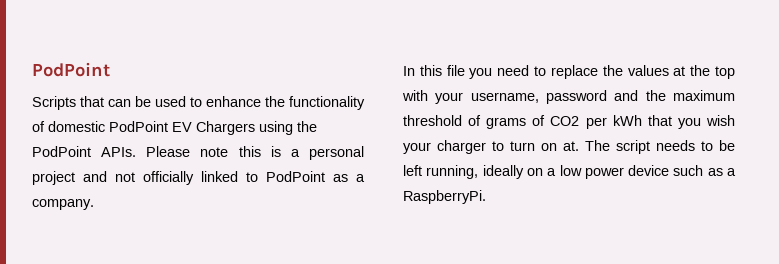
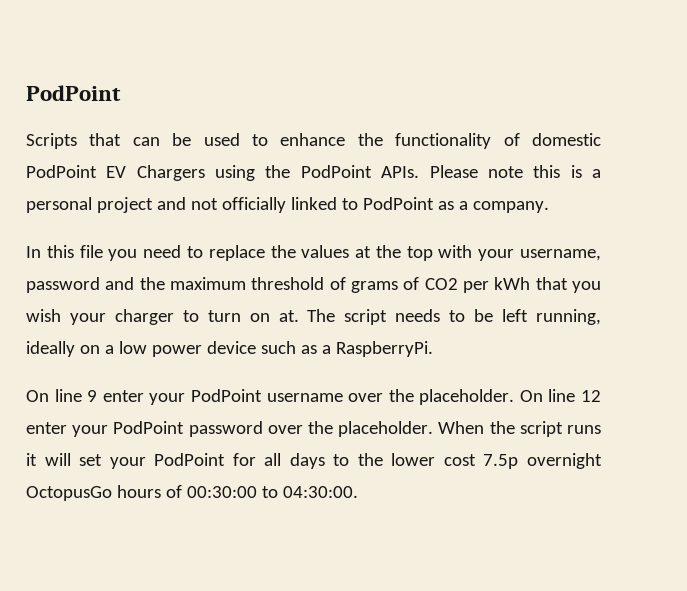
(486, 197) none -> [26,389,601,405] [26,421,601,437] [26,453,603,469] [26,485,358,501] // On line 9 enter your PodPoint username over the placeholder. On line 12 enter your PodPoint password over the placeholder. When the script runs it will set your PodPoint for all days to the lower cost 7.5p overnight OctopusGo hours of 00:30:00 to 04:30:00.

